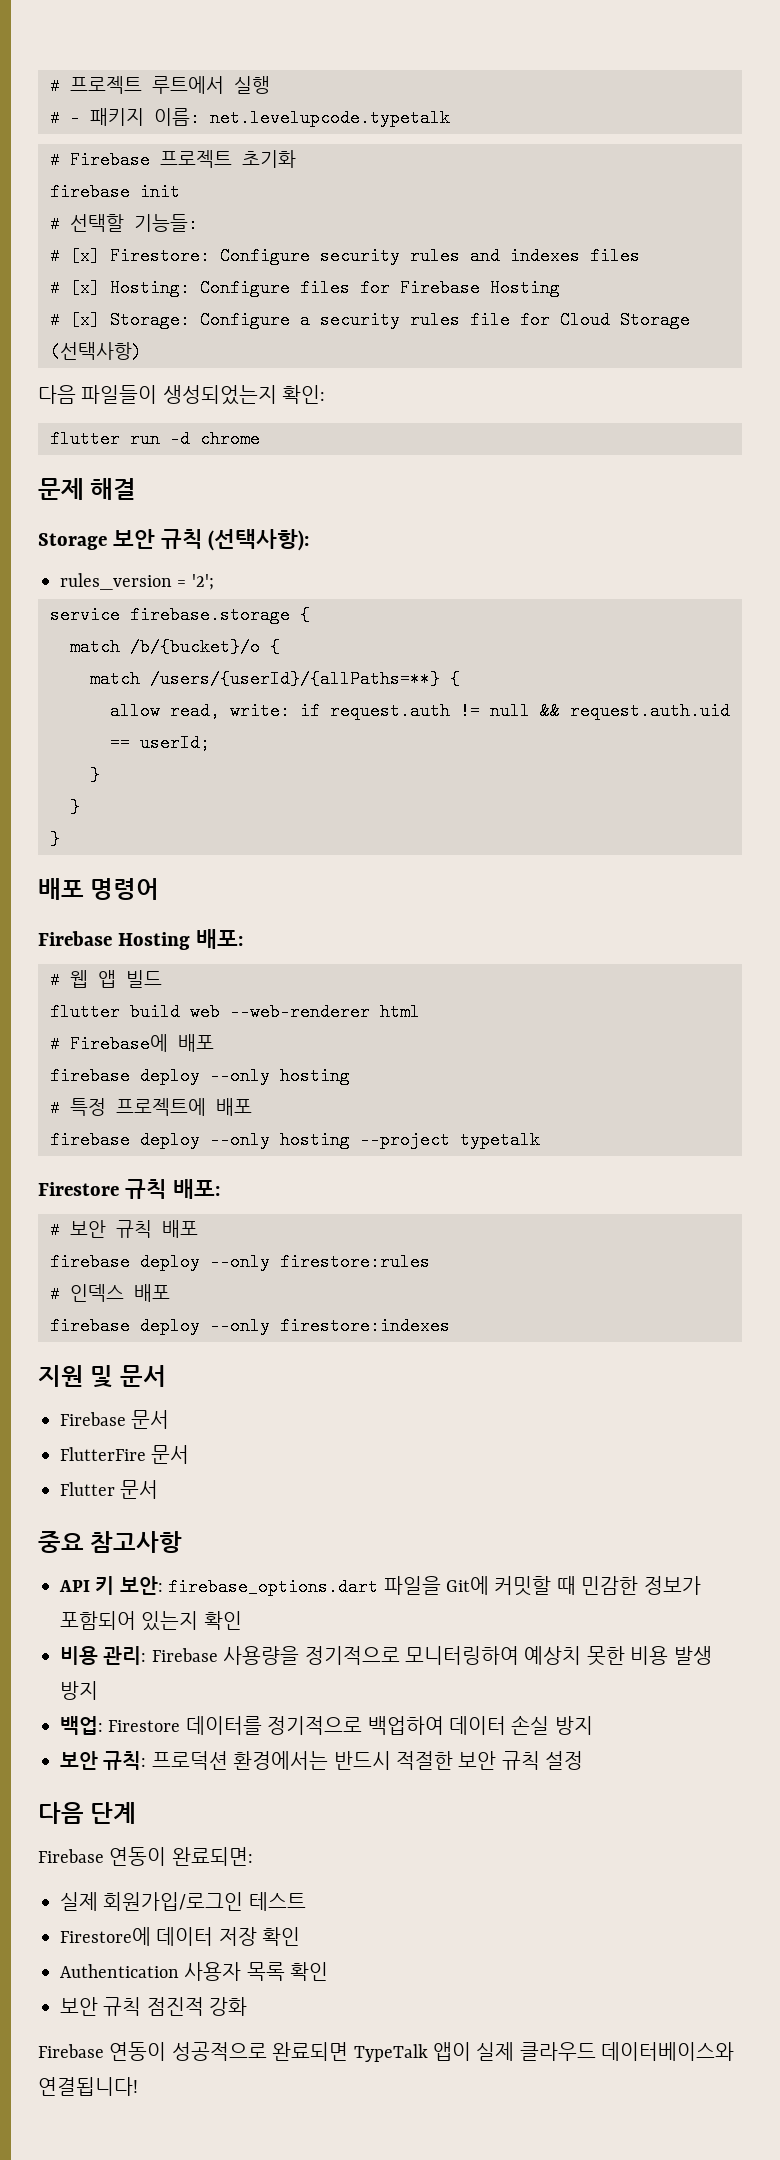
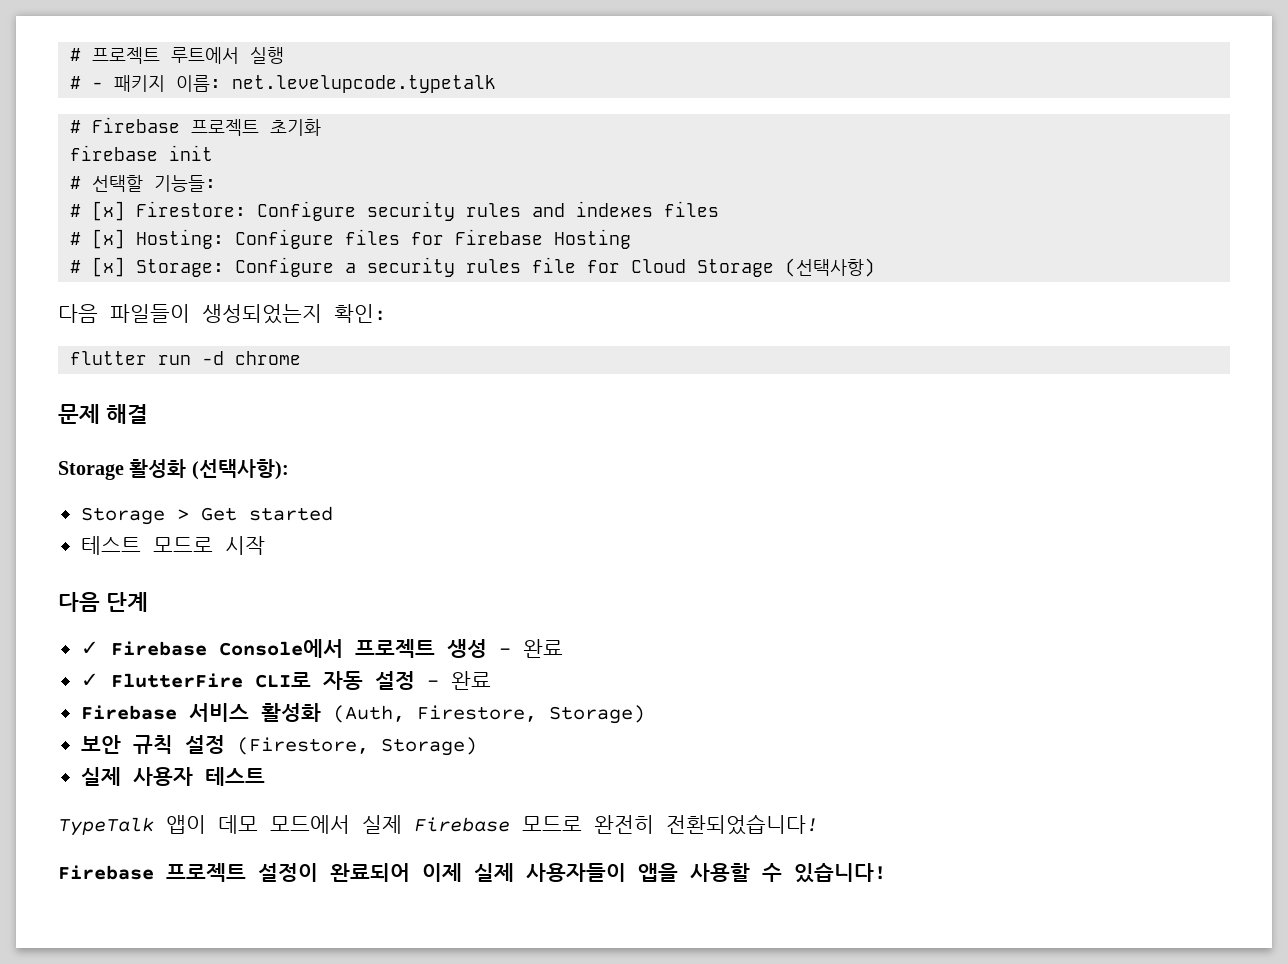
[112,529,203,549] 보안 규칙 -> [129,459,187,478] 활성화
[60,573,214,590] [50,606,310,624] [70,638,280,656] [90,670,460,688] [110,702,730,720] [110,734,210,752] [90,766,100,784] [70,798,80,816] [50,830,60,848] [38,878,160,900] [38,929,243,950] [50,970,162,989] [50,1003,420,1021] [50,1034,214,1053] [50,1067,350,1085] [50,1098,252,1117] [50,1131,540,1149] [38,1179,220,1199] [50,1220,198,1239] [50,1253,430,1271] [50,1284,170,1303] [50,1317,450,1335] [38,1365,166,1388] [60,1410,170,1429] [60,1445,190,1464] [60,1480,159,1499] [38,1531,183,1553] [59,1576,701,1596] [60,1611,242,1631] [60,1646,712,1666] [60,1681,98,1700] [60,1715,593,1735] [60,1751,584,1770] [38,1802,137,1824] [38,1847,253,1866] [60,1892,306,1911] [60,1927,301,1946] [60,1962,329,1981] [60,1997,248,2016] [38,2042,735,2062] [38,2077,138,2096] rules_version = '2'; // service firebase.storage { // match /b/{bucket}/o { // match /users/{userId}/{allPaths=**} { // allow read, write: if request.auth != null && request.auth.uid == userId; // } // } // } // 배포 명령어 // Firebase Hosting 배포: // # 웹 앱 빌드 // flutter build web --web-renderer html // # Firebase에 배포 // firebase deploy --only hosting // # 특정 프로젝트에 배포 // firebase deploy --only hosting --project typetalk // Firestore 규칙 배포: // # 보안 규칙 배포 // firebase deploy --only firestore:rules // # 인덱스 배포 // firebase deploy --only firestore:indexes // 지원 및 문서 // Firebase 문서 // FlutterFire 문서 // Flutter 문서 // 중요 참고사항 // API 키 보안: firebase_options.dart 파일을 Git에 커밋할 때 민감한 정보가 포함되어 있는지 확인 // 비용 관리: Firebase 사용량을 정기적으로 모니터링하여 예상치 못한 비용 발생 방지 // 백업: Firestore 데이터를 정기적으로 백업하여 데이터 손실 방지 // 보안 규칙: 프로덕션 환경에서는 반드시 적절한 보안 규칙 설정 // 다음 단계 // Firebase 연동이 완료되면: // 실제 회원가입/로그인 테스트 // Firestore에 데이터 저장 확인 // Authentication 사용자 목록 확인 // 보안 규칙 점진적 강화 // Firebase 연동이 성공적으로 완료되면 TypeTalk 앱이 실제 클라우드 데이터베이스와 연결됩니다! -> [80,506,333,525] [80,536,265,555] [58,592,148,612] [80,639,563,658] [80,671,491,690] [80,703,645,724] [80,735,477,756] [80,767,265,786] [58,814,818,836] [58,863,886,883] Storage > Get started // 테스트 모드로 시작 // 다음 단계 // ✓ Firebase Console에서 프로젝트 생성 - 완료 // ✓ FlutterFire CLI로 자동 설정 - 완료 // Firebase 서비스 활성화 (Auth, Firestore, Storage) // 보안 규칙 설정 (Firestore, Storage) // 실제 사용자 테스트 // TypeTalk 앱이 데모 모드에서 실제 Firebase 모드로 완전히 전환되었습니다! // Firebase 프로젝트 설정이 완료되어 이제 실제 사용자들이 앱을 사용할 수 있습니다!

